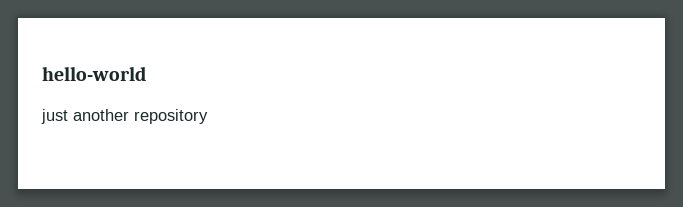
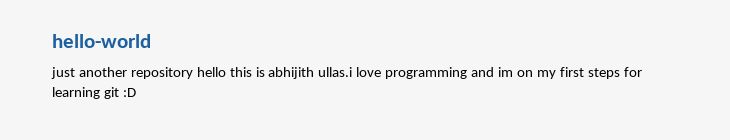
(208, 116) none -> [196,67,642,79] [52,87,136,99] hello this is abhijith ullas.i love programming and im on my first steps for learning git :D

